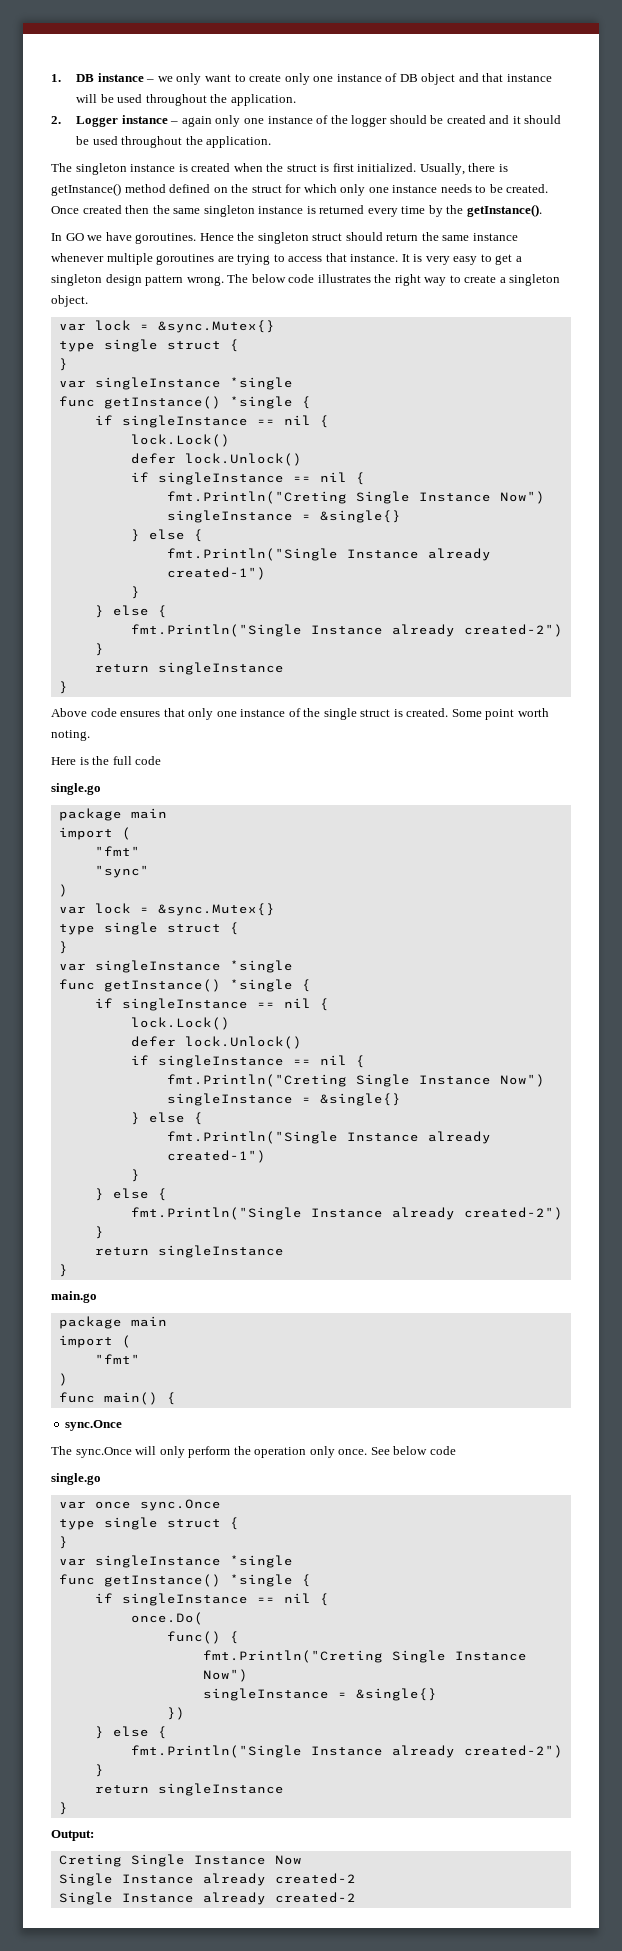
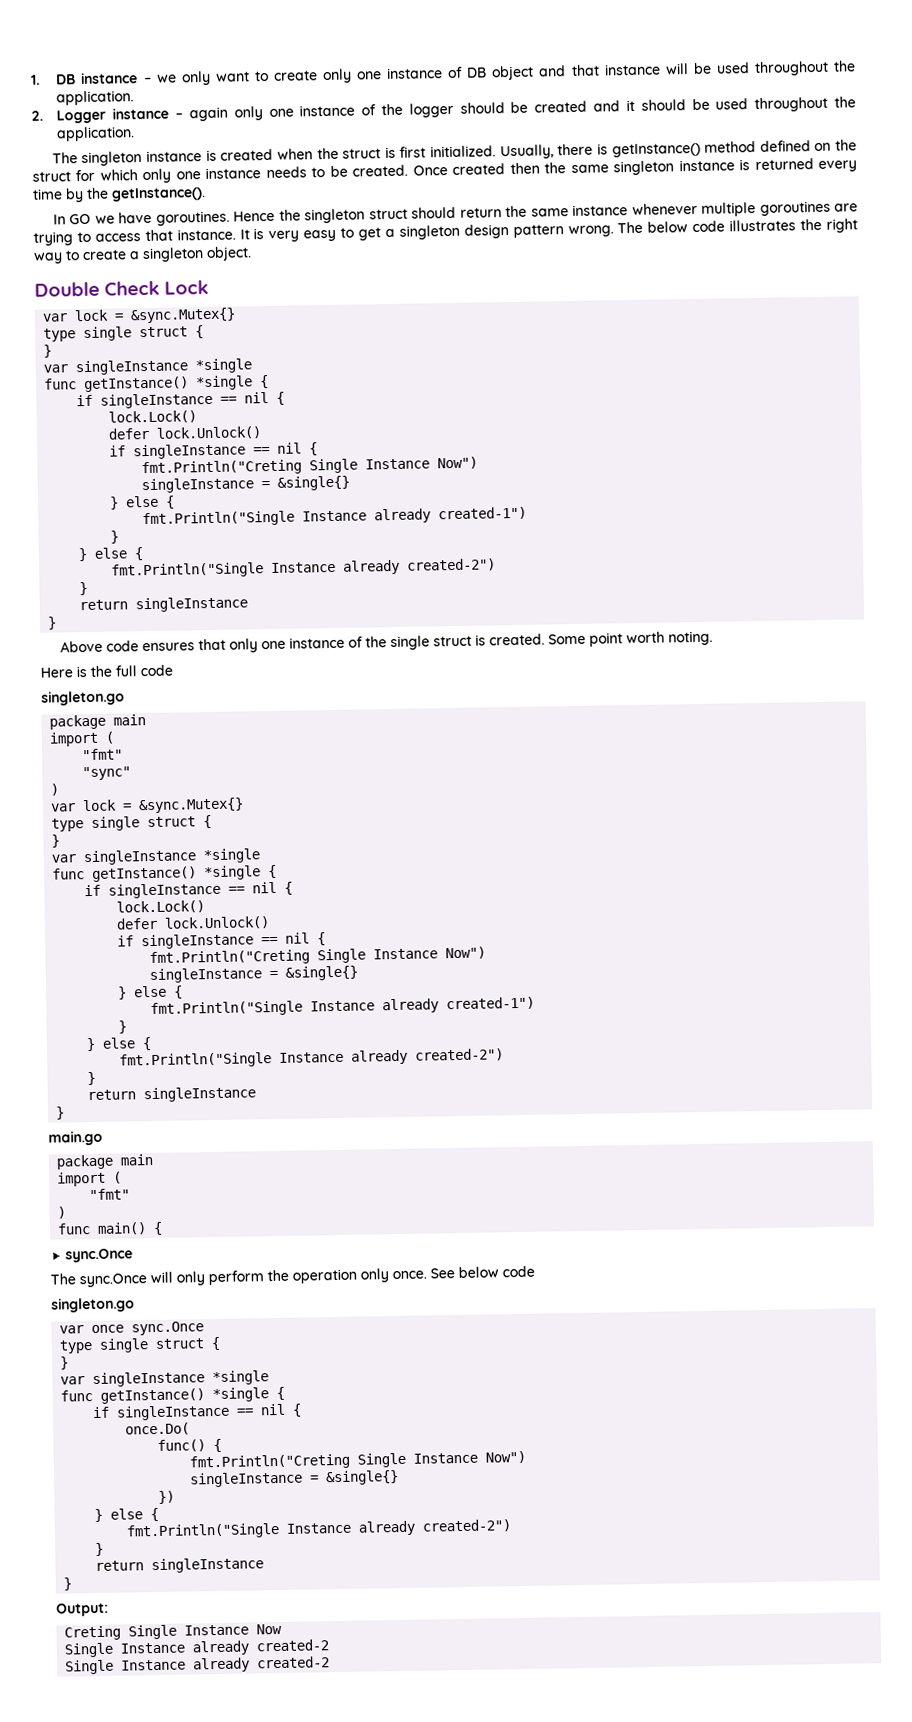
(88, 301) none -> [34,279,210,297] // Double Check Lock
[51,783,101,795] single.go -> [41,690,125,706] singleton.go
[51,1473,101,1485] single.go -> [51,1297,135,1313] singleton.go

